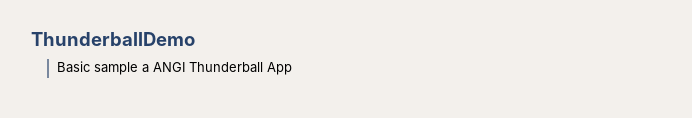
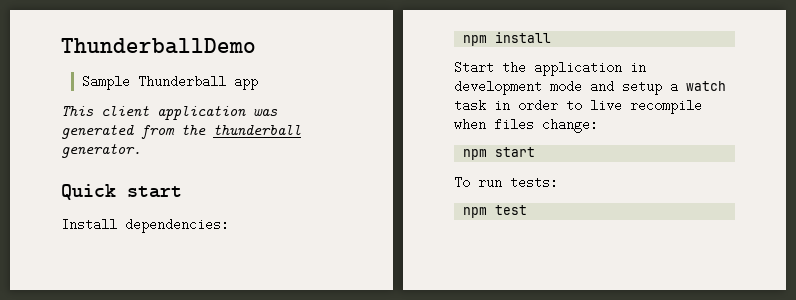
[56,61,292,75] Basic sample a ANGI Thunderball App -> [82,75,259,90] [61,106,278,120] [61,125,301,139] [61,144,141,158] [61,184,182,200] [61,218,229,233] [463,32,552,46] [454,61,646,76] [454,80,726,95] [454,99,702,114] [454,118,598,133] [463,147,536,160] [454,176,558,189] [463,205,528,218] Sample Thunderball app // This client application was generated from the thunderball generator. // Quick start // Install dependencies: // npm install // Start the application in development mode and setup a watch task in order to live recompile when files change: // npm start // To run tests: // npm test

